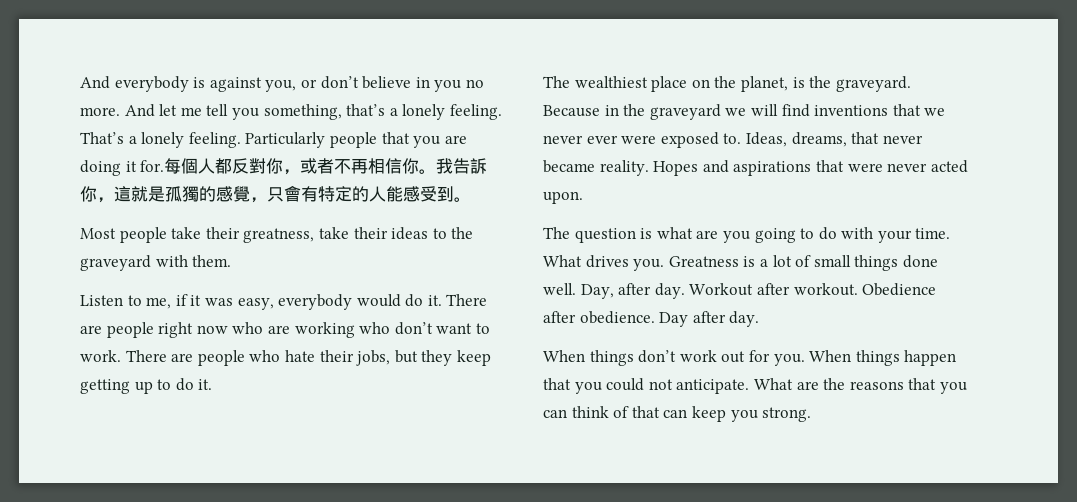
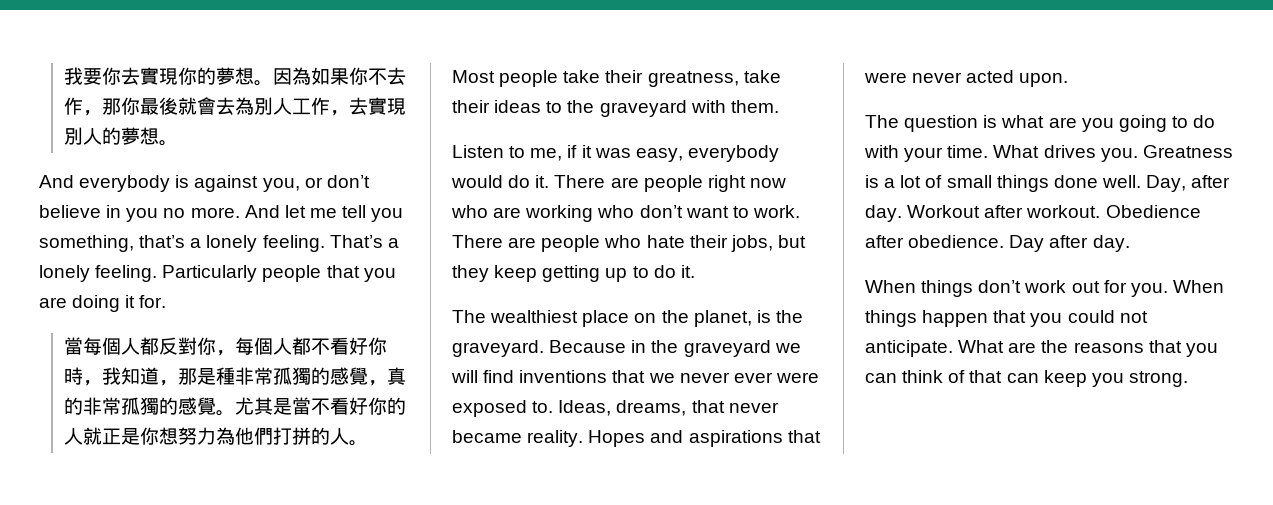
(80, 82) none -> [63,67,406,86] [63,97,406,116] [63,127,178,146] 我要你去實現你的夢想。因為如果你不去作，那你最後就會去為別人工作，去實現別人的夢想。 //
(165, 166) none -> [63,337,83,355] // 當
[300,158,488,174] [80,185,454,203] 或者不再相信你。我告訴你，這就是孤獨的感覺，只會有特定的人能感受到 -> [234,337,387,355] [63,367,406,386] [63,397,406,416] [63,427,349,445] 每個人都不看好你時，我知道，那是種非常孤獨的感覺，真的非常孤獨的感覺。尤其是當不看好你的人就正是你想努力為他們打拼的人

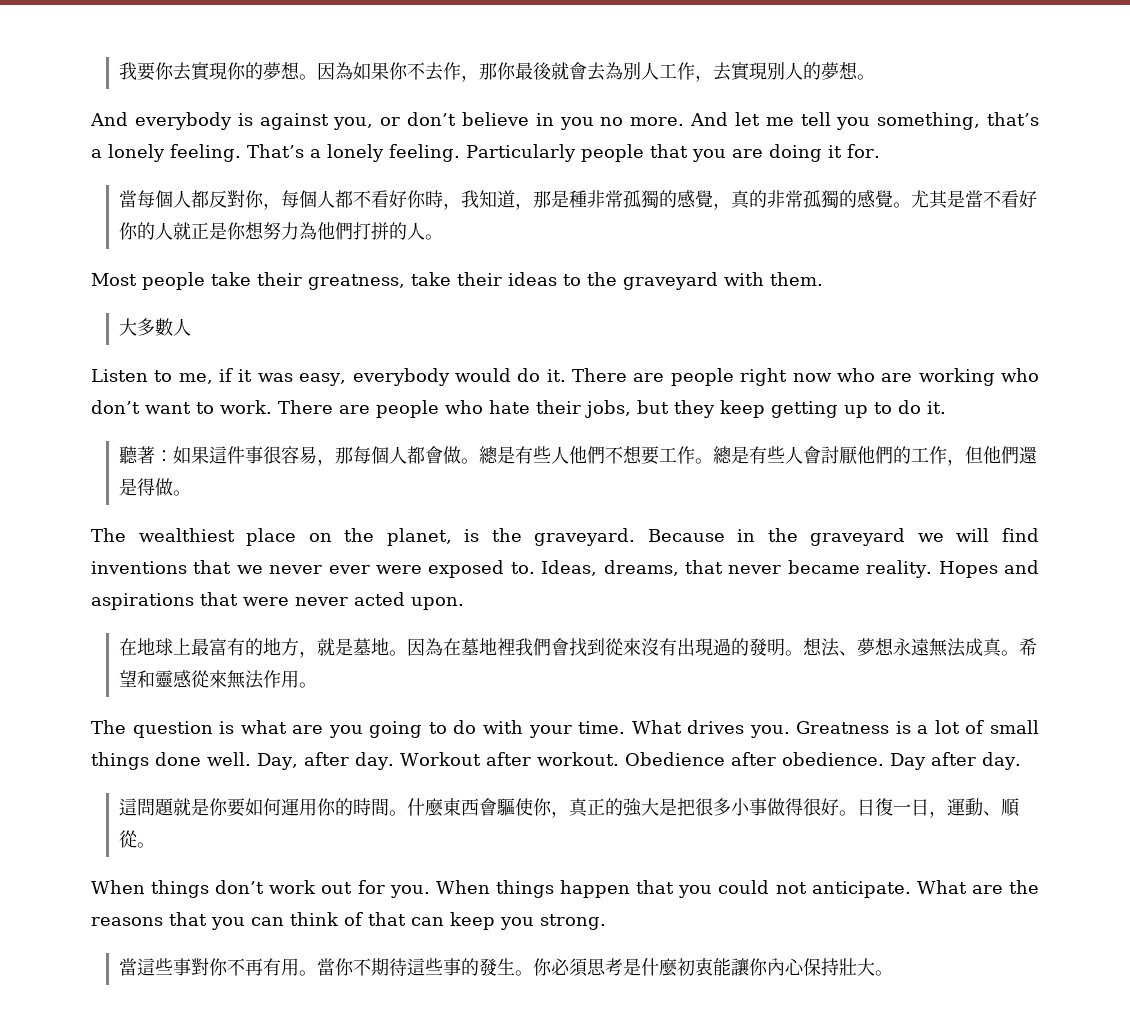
(779, 106) none -> [118,318,191,336] // 大多數人
(695, 271) none -> [118,445,1037,466] [118,478,191,496] // 聽著：如果這件事很容易，那每個人都會做。總是有些人他們不想要工作。總是有些人會討厭他們的工作，但他們還是得做。
(1069, 80) none -> [118,637,1037,658] [118,670,317,689] // 在地球上最富有的地方，就是墓地。因為在墓地裡我們會找到從來沒有出現過的發明。想法、夢想永遠無法成真。希望和靈感從來無法作用。
(1130, 243) none -> [118,798,1020,818] [118,830,155,848] // 這問題就是你要如何運用你的時間。什麼東西會驅使你，真正的強大是把很多小事做得很好。日復一日，運動、順從。
(1188, 379) none -> [118,958,893,977] // 當這些事對你不再有用。當你不期待這些事的發生。你必須思考是什麼初衷能讓你內心保持壯大。

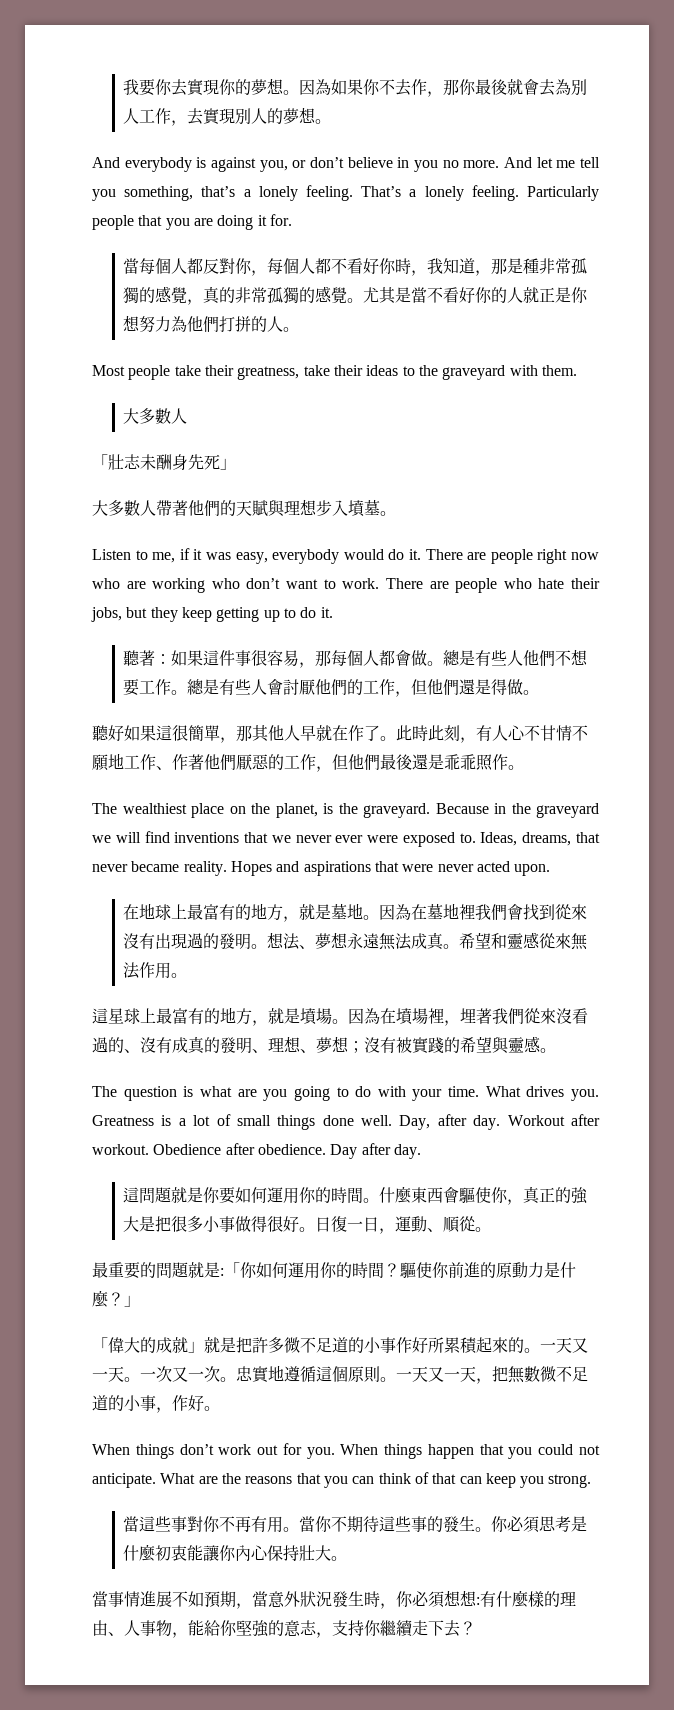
(191, 327) none -> [92,454,236,470] [92,499,396,517] // 「壯志未酬身先死」 // 大多數人帶著他們的天賦與理想步入墳墓。
(191, 493) none -> [92,725,588,743] [92,753,524,772] // 聽好如果這很簡單，那其他人早就在作了。此時此刻，有人心不甘情不願地工作、作著他們厭惡的工作，但他們最後還是乖乖照作。
(317, 685) none -> [92,1007,588,1026] [92,1036,556,1054] // 這星球上最富有的地方，就是墳場。因為在墳場裡，埋著我們從來沒看過的、沒有成真的發明、理想、夢想；沒有被實踐的希望與靈感。
(155, 845) none -> [92,1262,576,1279] [92,1290,140,1308] [92,1337,588,1354] [92,1365,588,1384] [92,1395,220,1413] // 最重要的問題就是:「你如何運用你的時間？驅使你前進的原動力是什麼？」 // 「偉大的成就」就是把許多微不足道的小事作好所累積起來的。一天又一天。一次又一次。忠實地遵循這個原則。一天又一天，把無數微不足道的小事，作好。
(893, 973) none -> [92,1590,576,1609] [92,1620,476,1638] // 當事情進展不如預期，當意外狀況發生時，你必須想想:有什麼樣的理由、人事物，能給你堅強的意志，支持你繼續走下去？

